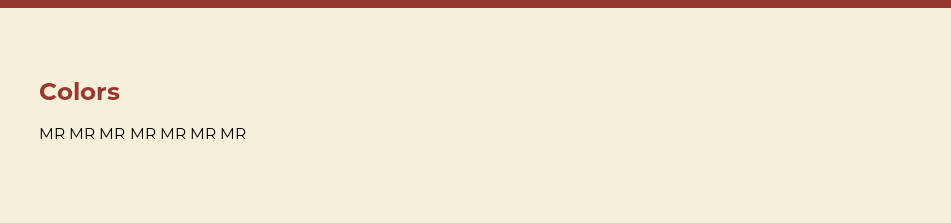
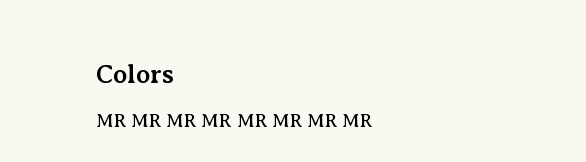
(247, 133) none -> [341,114,372,127] MR

